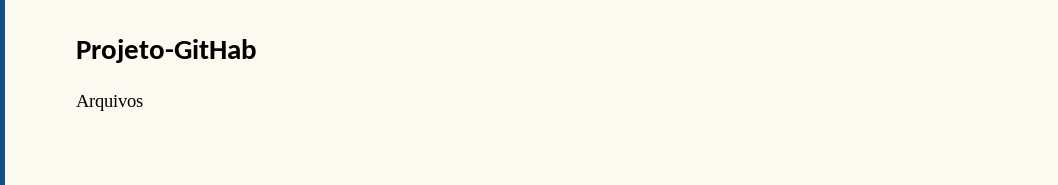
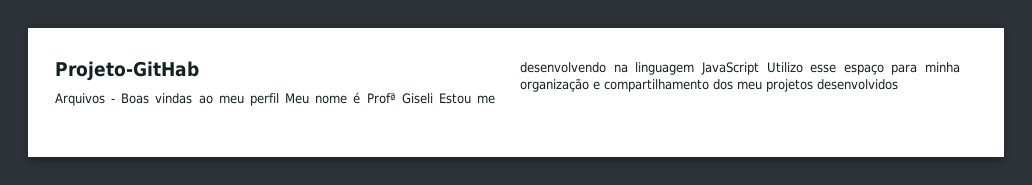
(143, 103) none -> [111,92,495,106] [520,62,960,75] [520,78,898,92] - Boas vindas ao meu perfil Meu nome é Profª Giseli Estou me desenvolvendo na linguagem JavaScript Utilizo esse espaço para minha organização e compartilhamento dos meu projetos desenvolvidos

